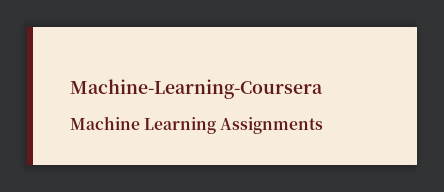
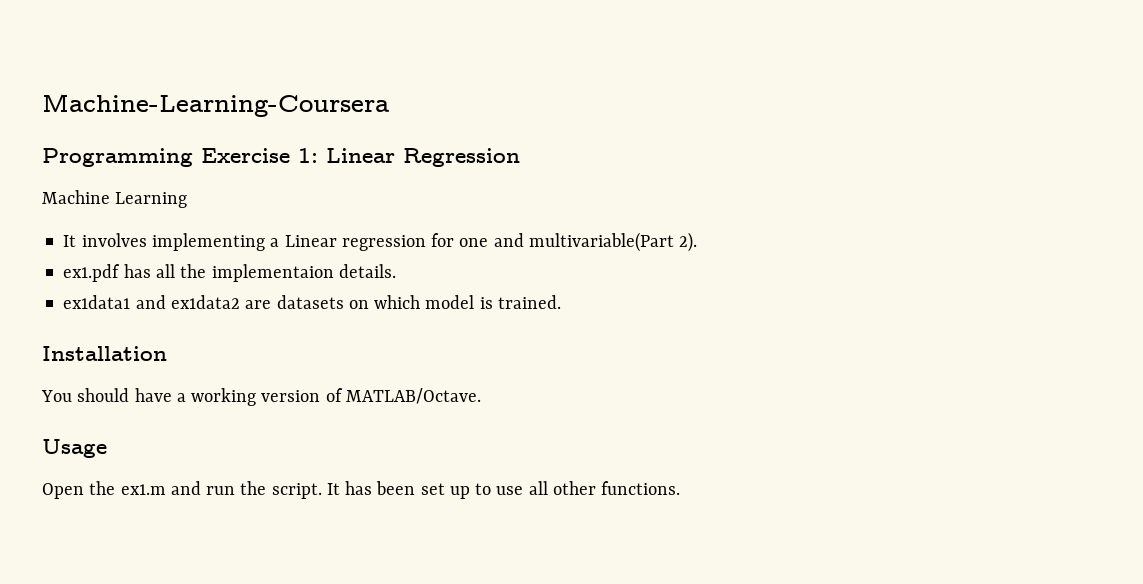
[70,116,324,134] Machine Learning Assignments -> [42,148,520,167] [42,190,188,208] [63,232,698,252] [63,264,396,282] [63,295,561,309] [42,346,167,361] [41,388,481,406] [42,439,107,458] [42,481,681,499] Programming Exercise 1: Linear Regression // Machine Learning // It involves implementing a Linear regression for one and multivariable(Part 2). // ex1.pdf has all the implementaion details. // ex1data1 and ex1data2 are datasets on which model is trained. // Installation // You should have a working version of MATLAB/Octave. // Usage // Open the ex1.m and run the script. It has been set up to use all other functions.

